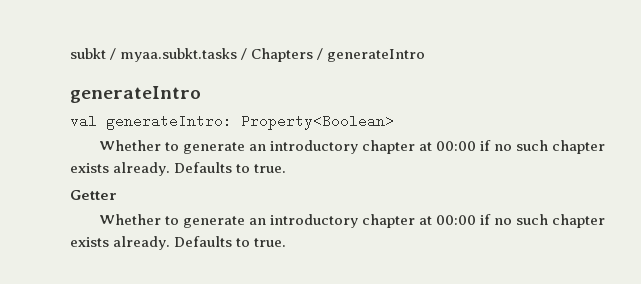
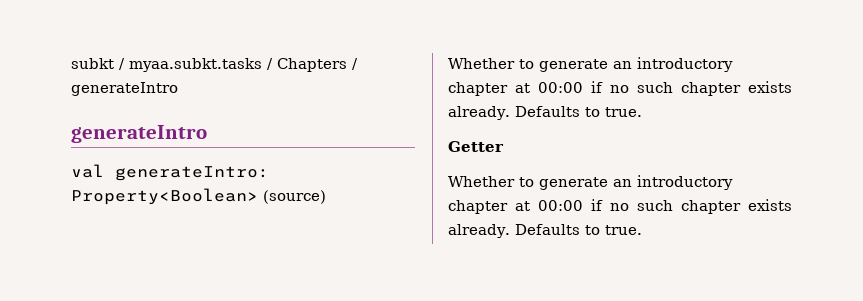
(394, 122) none -> [263,190,326,204] (source)

